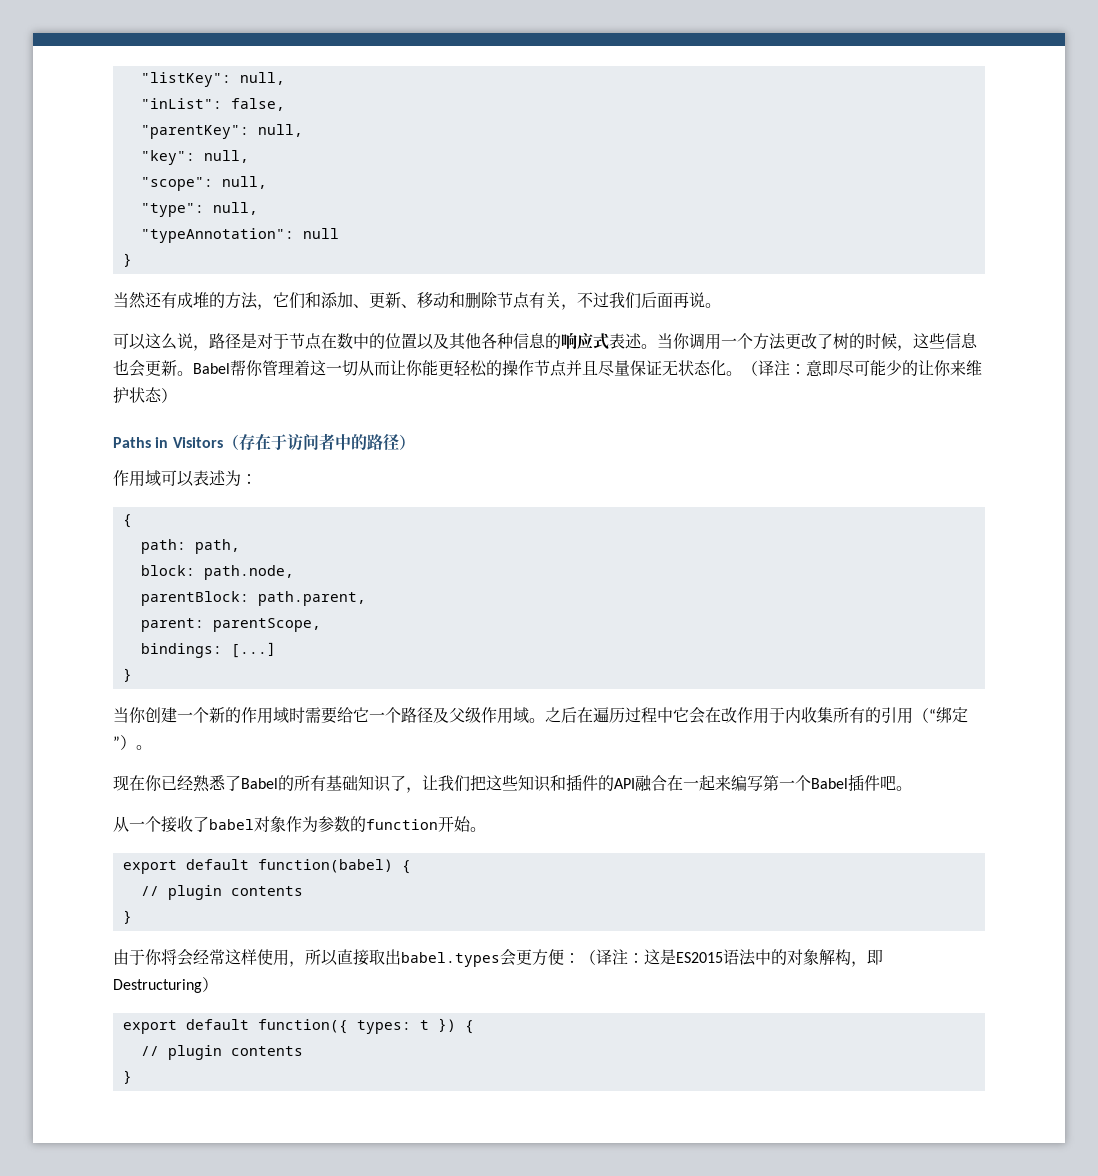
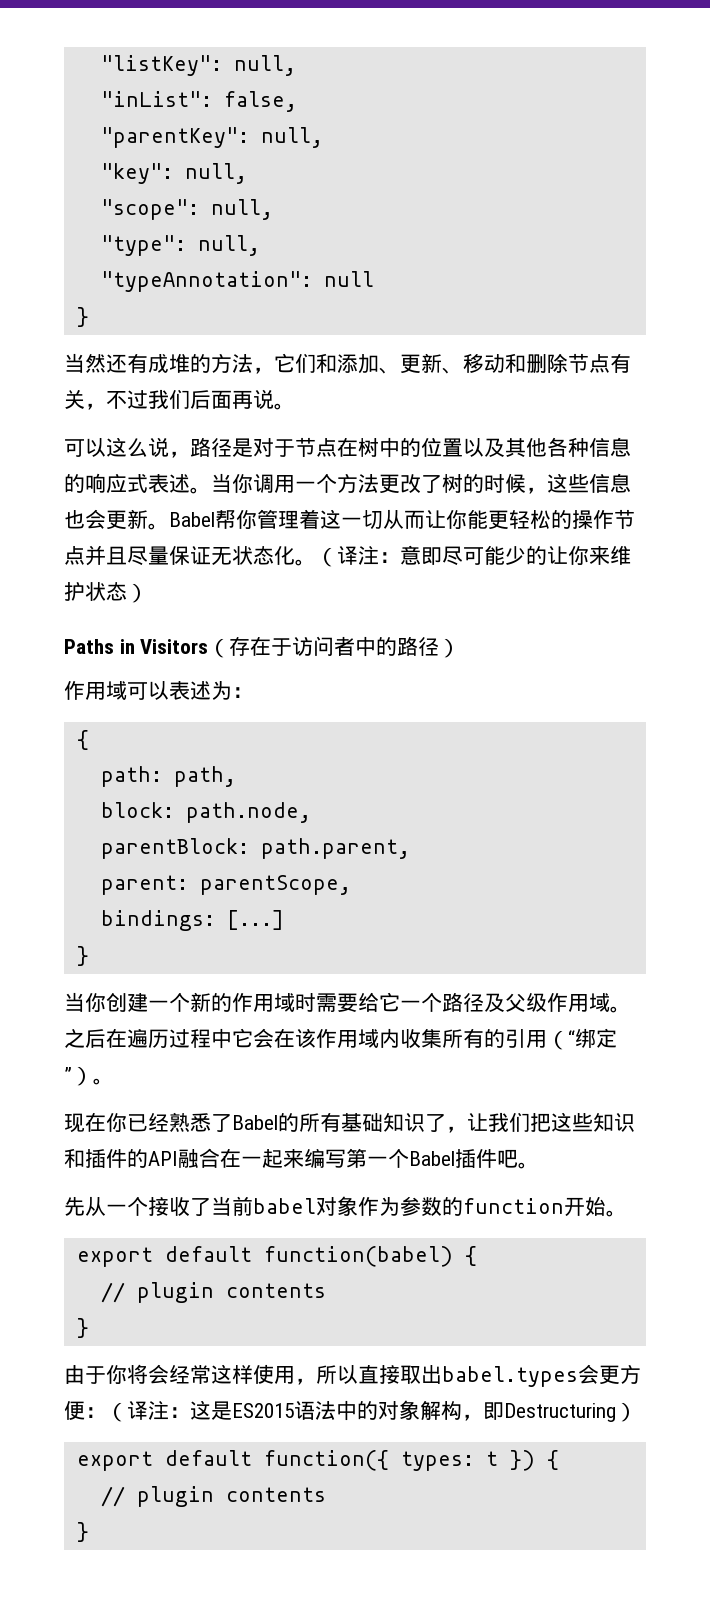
[337,333,353,349] 数 -> [358,438,379,457] 树
[721,707,785,724] 改作用于 -> [295,1028,379,1048] 该作用域
(912, 788) none -> [64,1197,85,1216] 先
(209, 824) none -> [211,1196,253,1216] 当前

